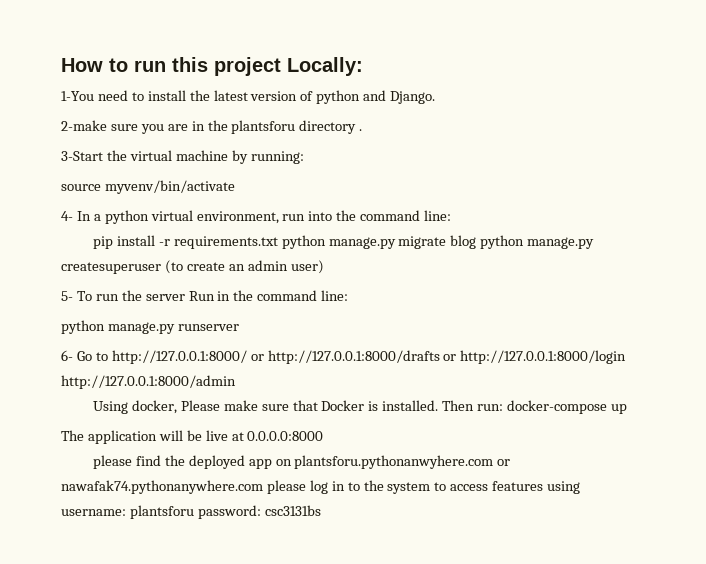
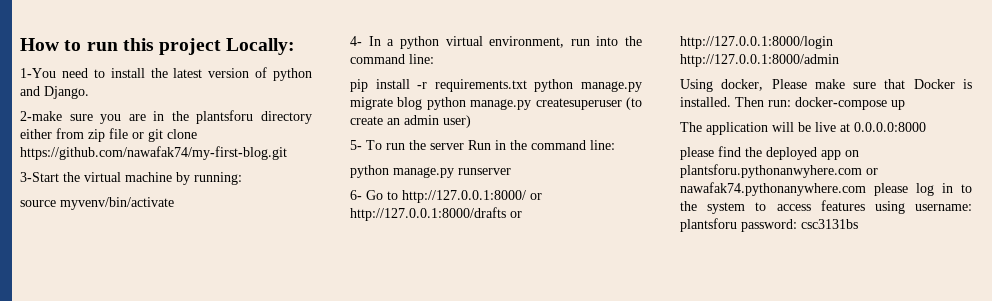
[359,129,363,131] . -> [20,128,197,142] [20,146,287,160] either from zip file or git clone https://github.com/nawafak74/my-first-blog.git

